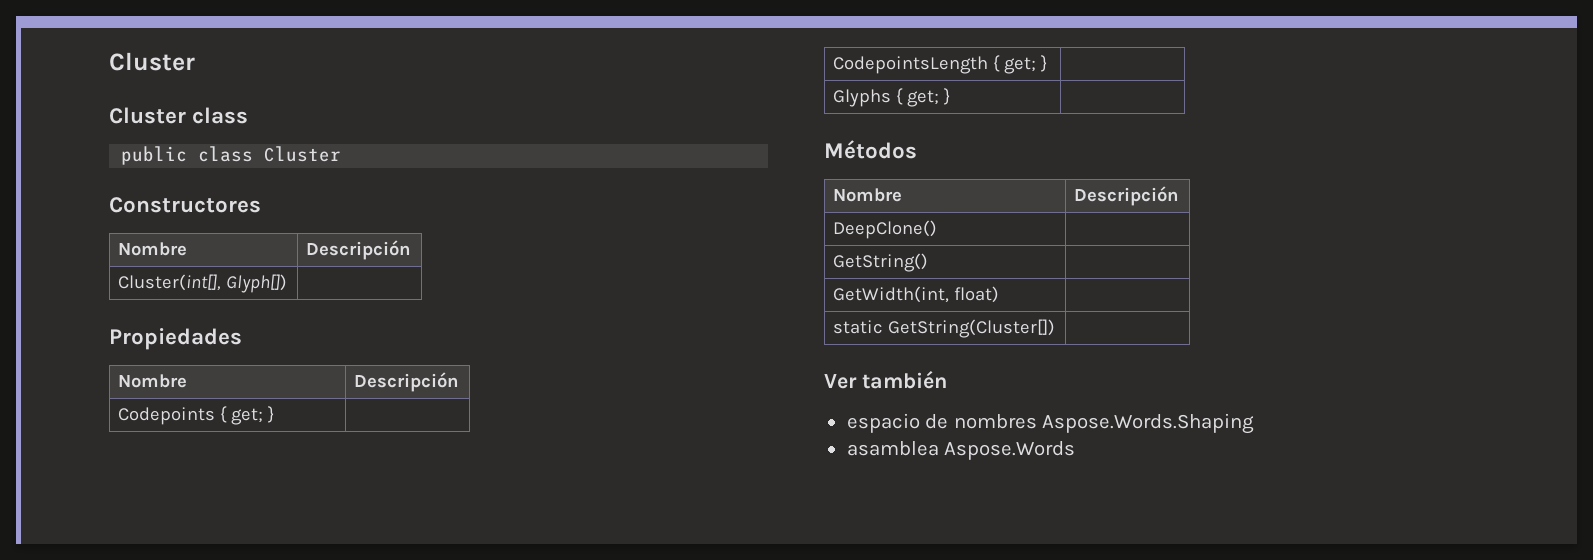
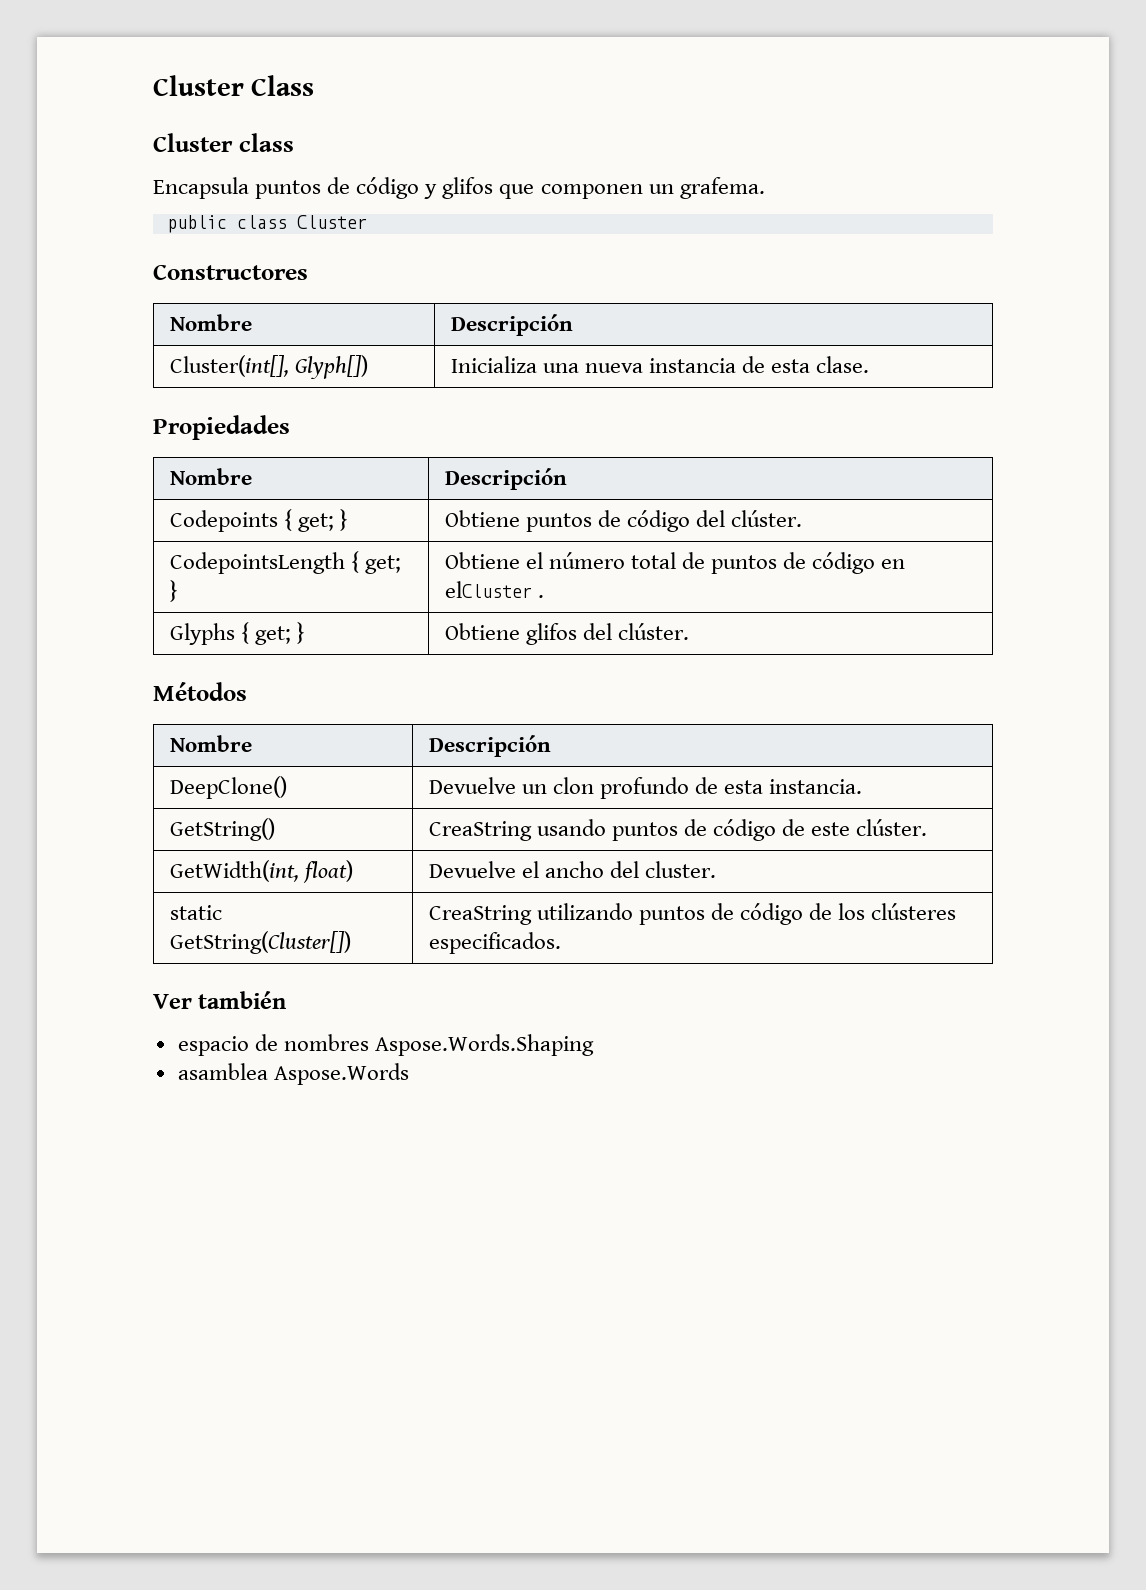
[109,52,195,71] Cluster -> [153,75,315,96] Cluster Class
(249, 115) none -> [153,177,765,199] // Encapsula puntos de código y glifos que componen un grafema.
(287, 283) none -> [450,356,870,373] Inicializa una nueva instancia de esta clase.
[832,55,1047,74] // CodepointsLength { get; } | -> [444,510,803,532] [169,551,401,574] [169,580,178,602] [444,552,906,574] [444,581,544,598] Obtiene puntos de código del clúster. // CodepointsLength { get; } | Obtiene el número total de puntos de código en elCluster .
(950, 96) none -> [444,623,689,645] Obtiene glifos del clúster.
[832,253,928,272] [832,286,999,303] [832,319,1055,338] // GetString() | // GetWidth(int, float) | // static GetString(Cluster[]) | -> [428,777,863,799] [169,818,275,841] [428,819,928,841] [169,860,353,883] [428,861,716,878] [169,905,222,920] [169,931,351,954] [428,903,957,925] [428,932,561,954] Devuelve un clon profundo de esta instancia. // GetString() | CreaString usando puntos de código de este clúster. // GetWidth(int, float) | Devuelve el ancho del cluster. // static GetString(Cluster[]) | CreaString utilizando puntos de código de los clústeres especificados.

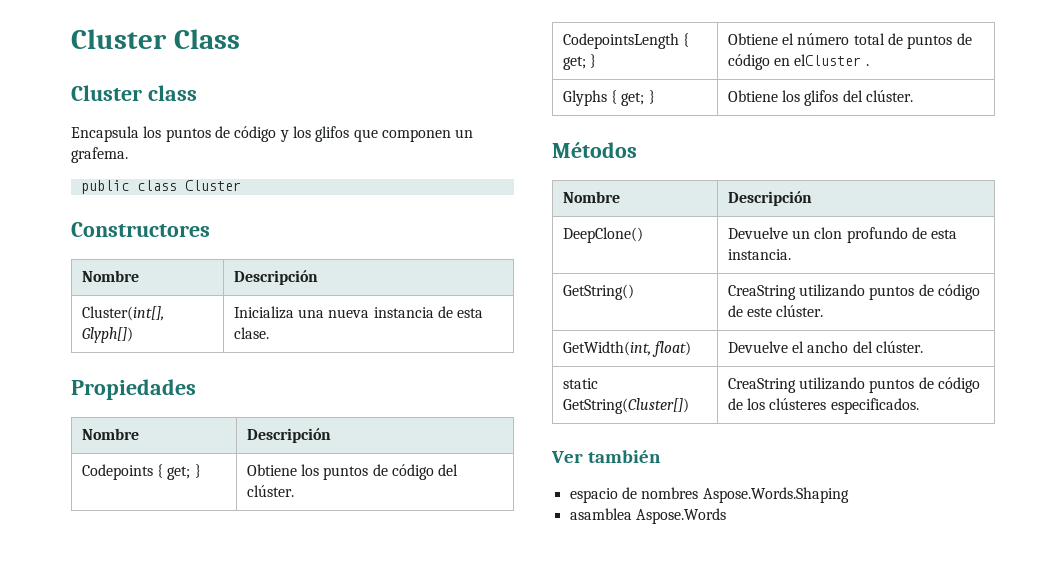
(249, 188) none -> [143,126,162,138] los
(438, 191) none -> [292,126,311,138] los
(520, 518) none -> [300,464,319,476] los
(520, 631) none -> [781,90,800,102] los
[536,819,606,836] usando -> [798,284,865,297] utilizando
[644,861,716,878] cluster. -> [875,341,923,353] clúster.

